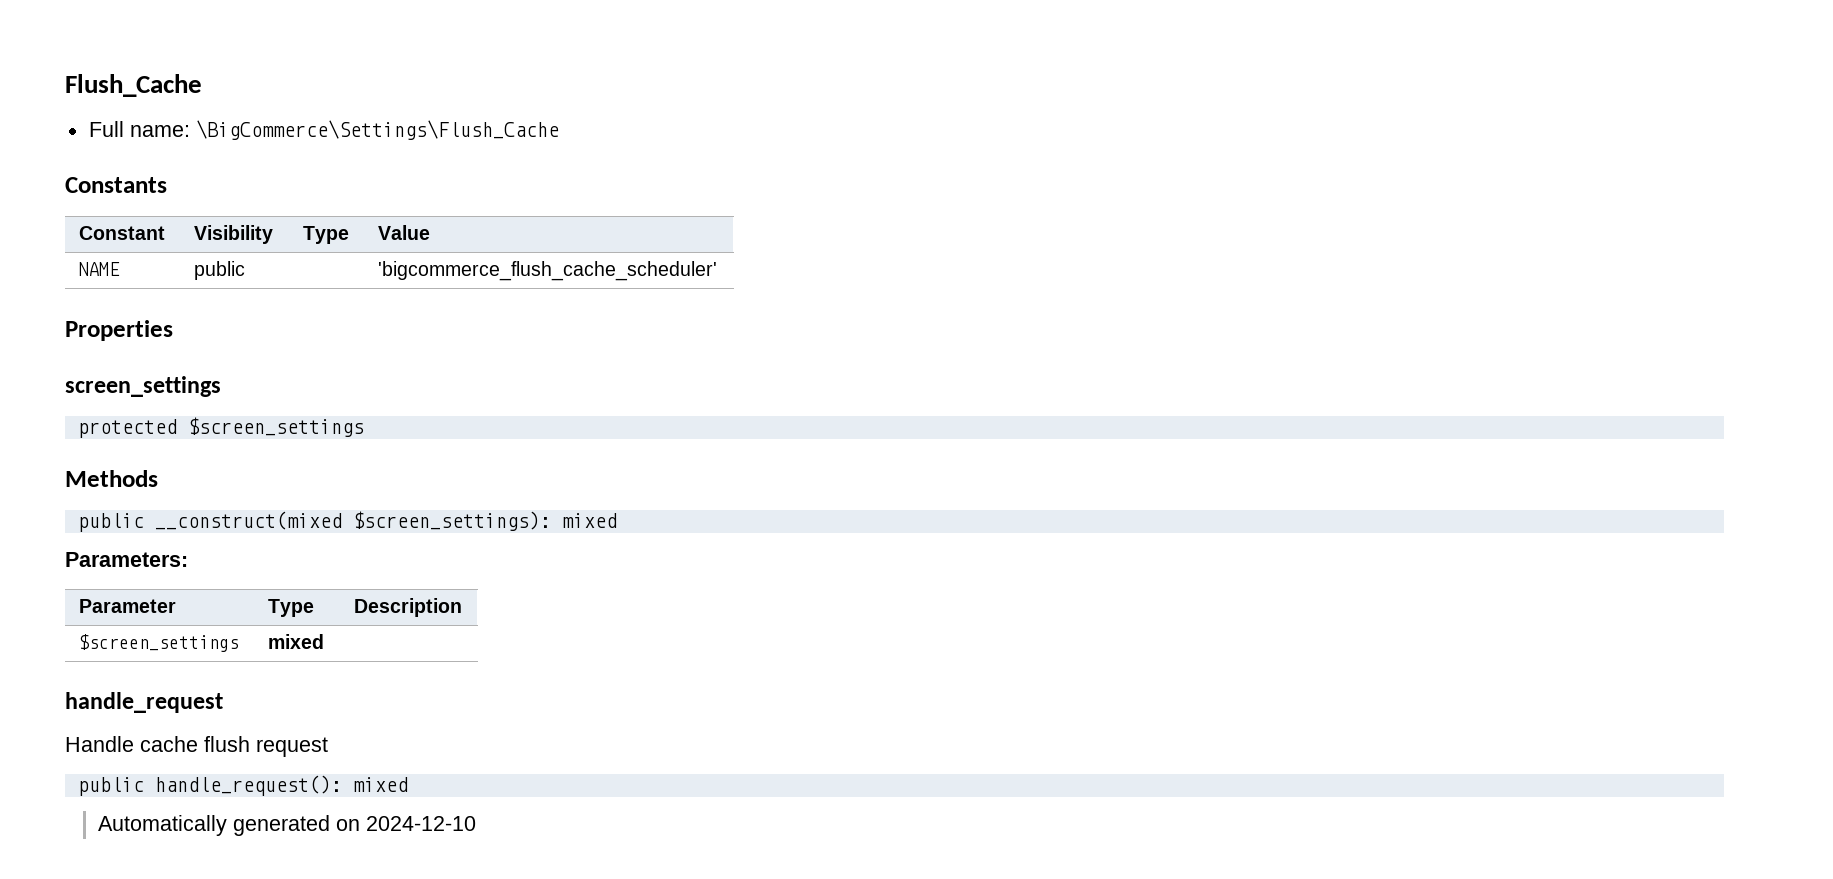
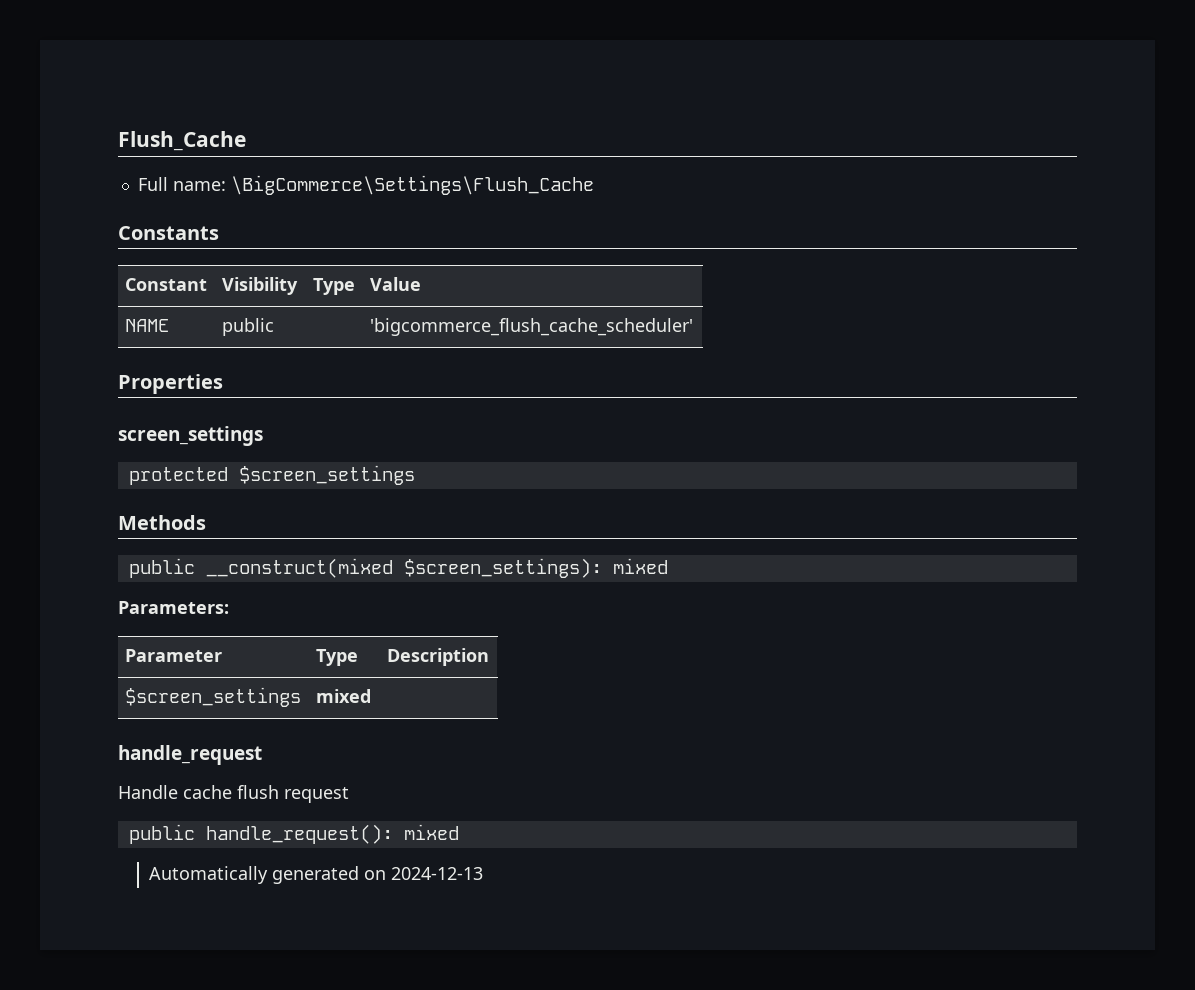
[365,816,476,831] 2024-12-10 -> [391,867,484,880] 2024-12-13

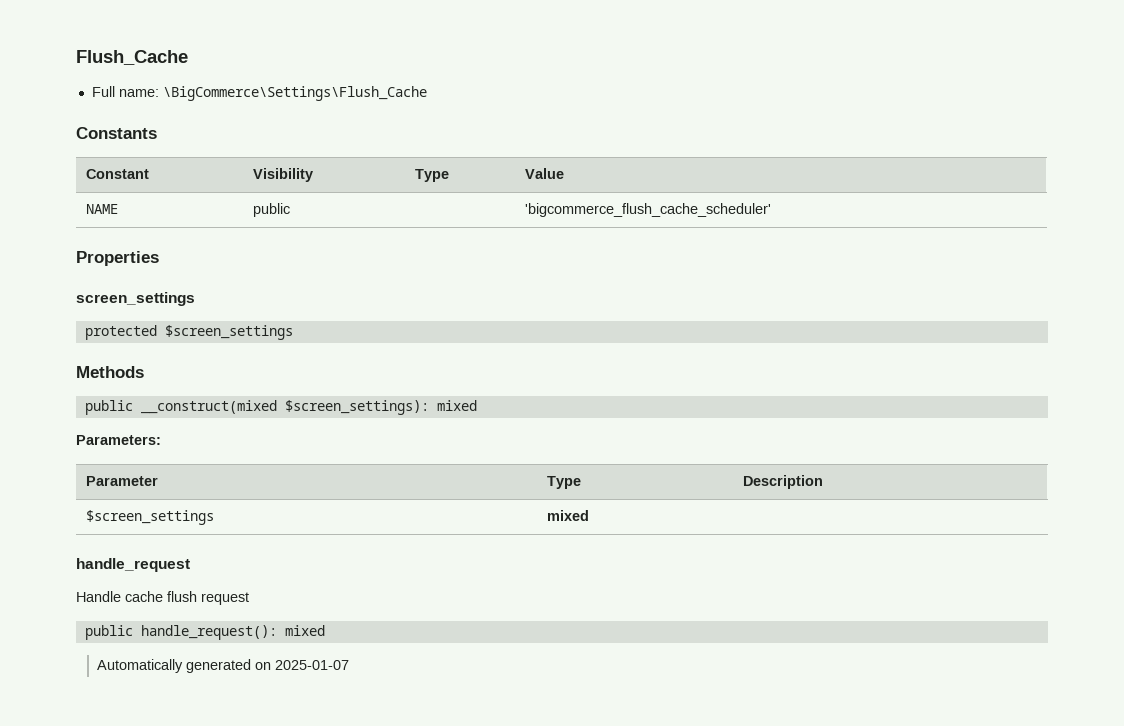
[391,867,484,880] 2024-12-13 -> [274,660,349,670] 2025-01-07

